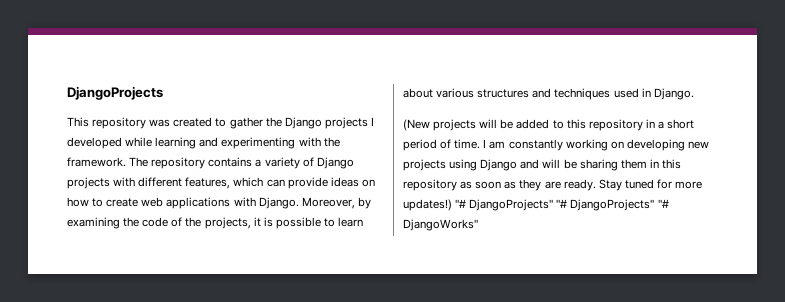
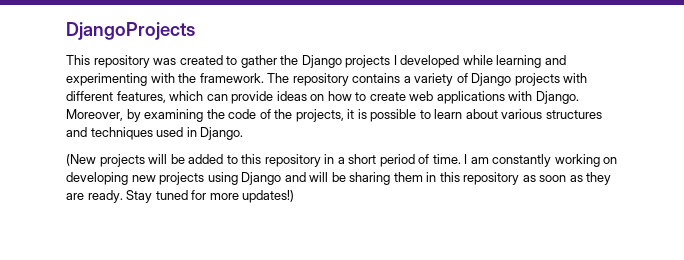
[455,199,669,211] [403,219,478,231] "# DjangoProjects" "# DjangoProjects" "# DjangoWorks" -> (295, 196) none

